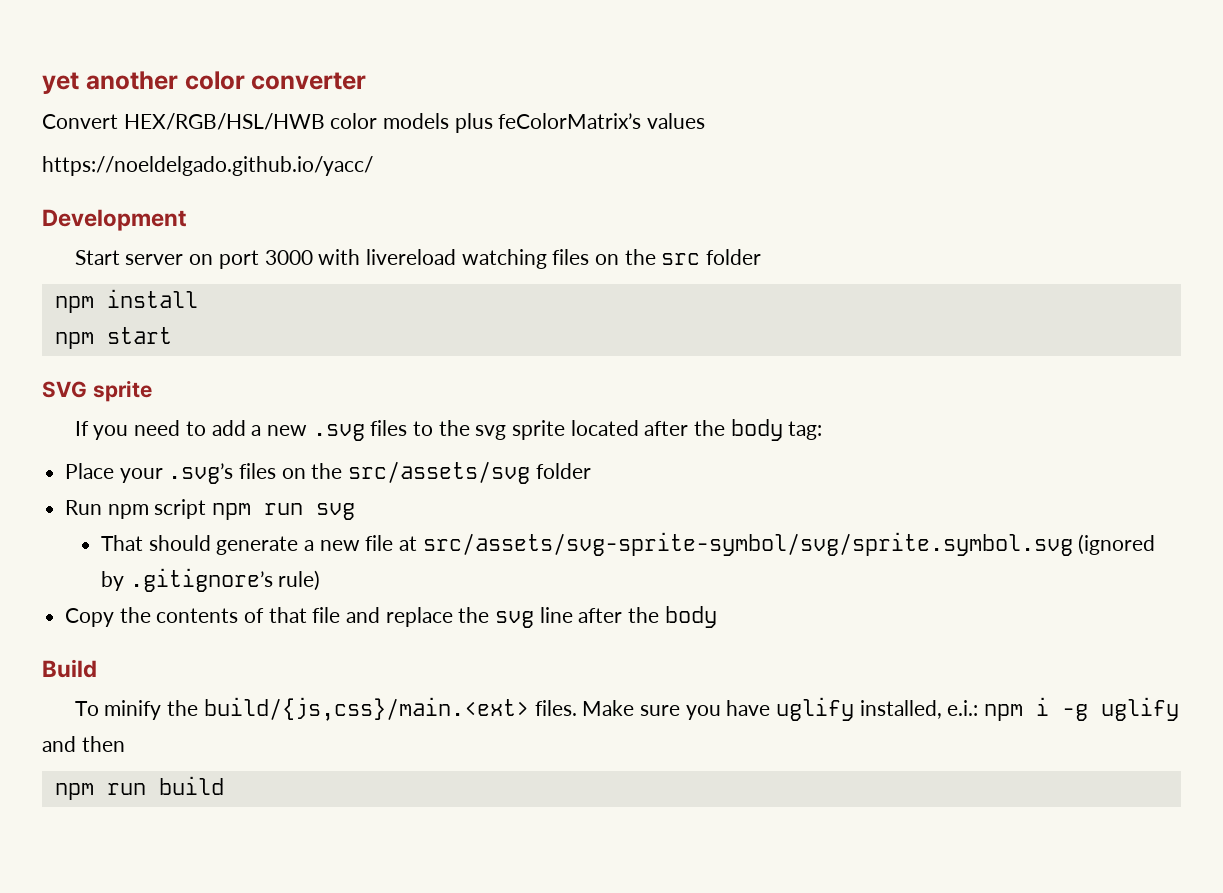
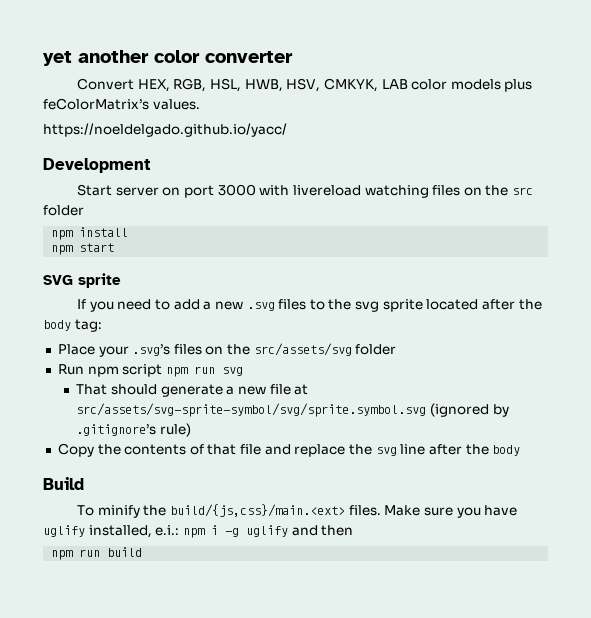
[123,113,325,130] HEX/RGB/HSL/HWB -> [137,78,408,92] HEX, RGB, HSL, HWB, HSV, CMKYK, LAB
[647,113,706,129] values -> [152,99,200,110] values.

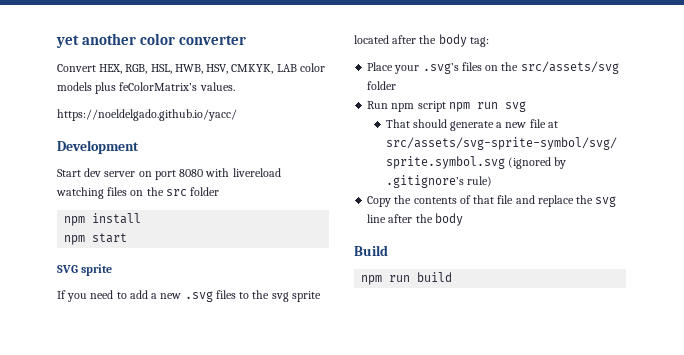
(113, 190) none -> [84,168,102,177] dev
[217,184,256,196] 3000 -> [179,169,204,177] 8080
[77,504,518,518] [43,525,354,538] // To minify the build/{js,css}/main.<ext> files. Make sure you have uglify installed, e.i.: npm i -g uglify and then -> (388, 250) none

